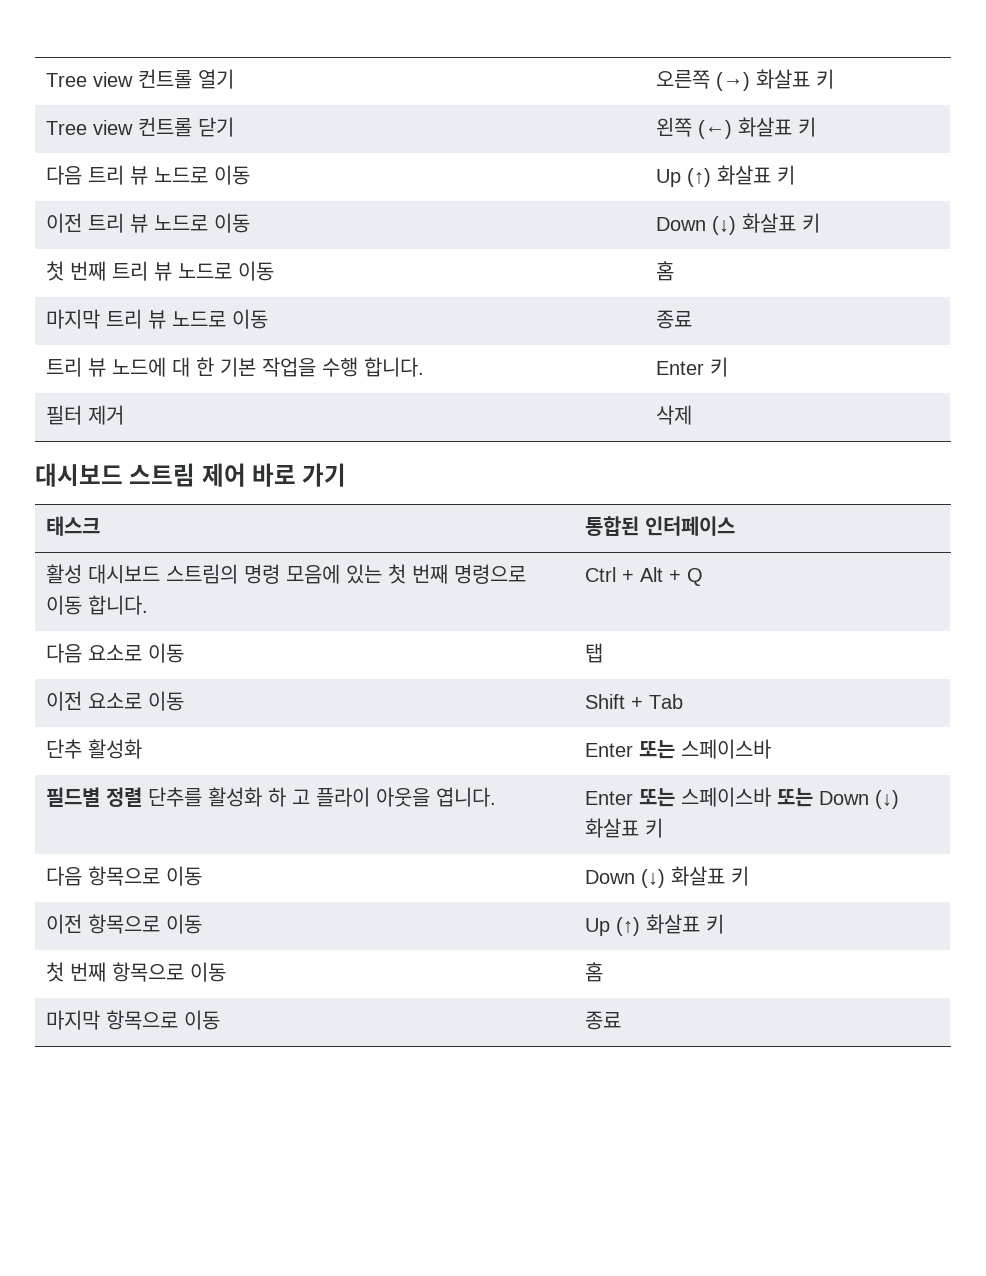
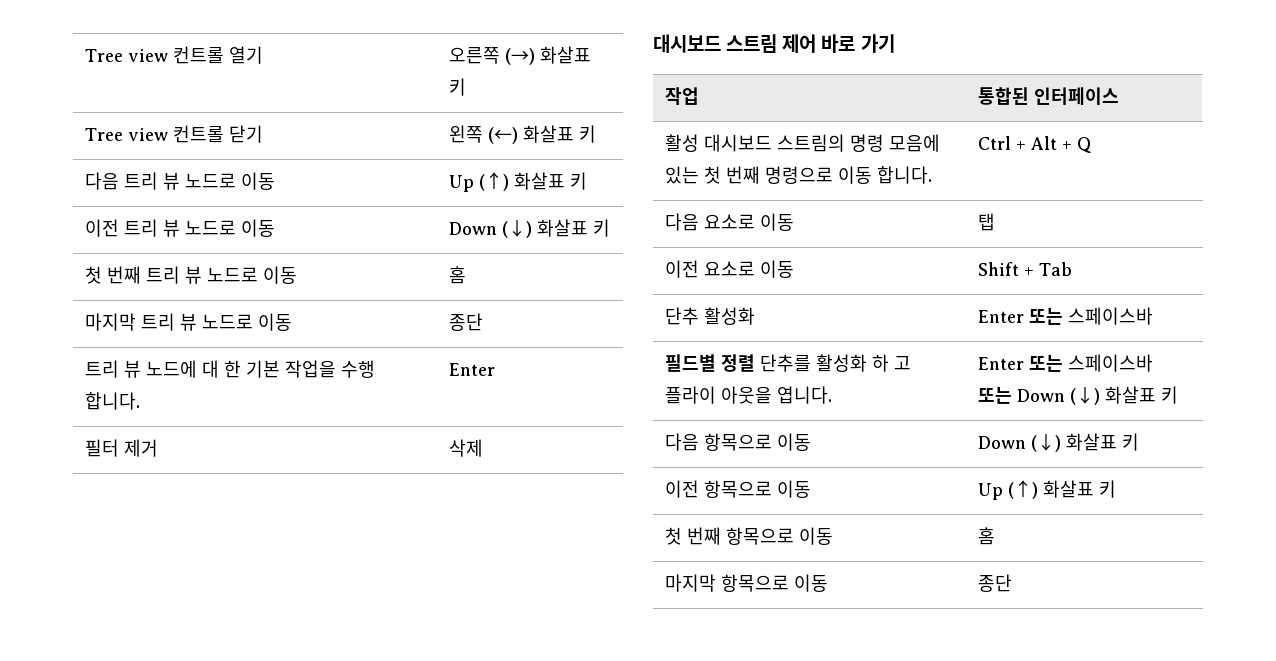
[655,310,692,329] 종료 -> [448,313,483,331] 종단
[709,357,728,377] 키 -> (495, 369) none
[45,516,100,536] 태스크 -> [664,87,699,105] 작업
[584,1011,621,1030] 종료 -> [977,574,1012,592] 종단

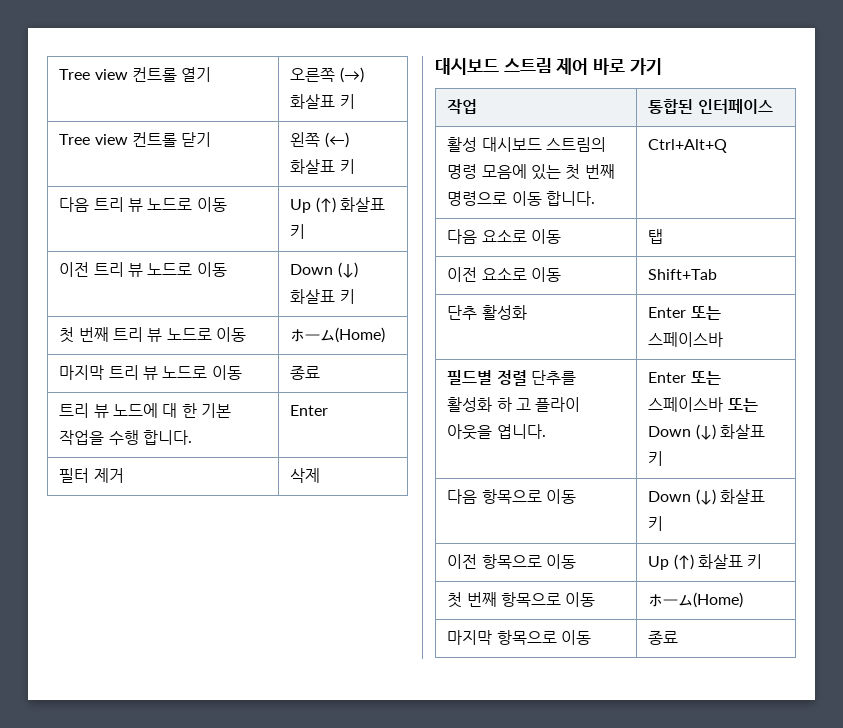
[448,266,466,284] 홈 -> [290,327,386,343] ホーム(Home)
[448,313,483,331] 종단 -> [290,366,321,380] 종료
[977,136,1092,153] Ctrl + Alt + Q -> [648,139,728,153] Ctrl+Alt+Q
[977,262,1072,276] Shift + Tab -> [648,269,718,280] Shift+Tab
[977,527,995,545] 홈 -> [648,592,744,608] ホーム(Home)
[977,574,1012,592] 종단 -> [648,631,679,645] 종료

